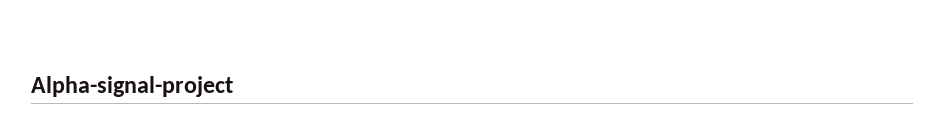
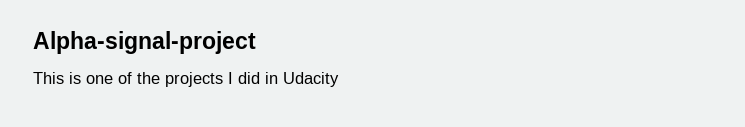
(233, 86) none -> [33,72,339,87] // This is one of the projects I did in Udacity

